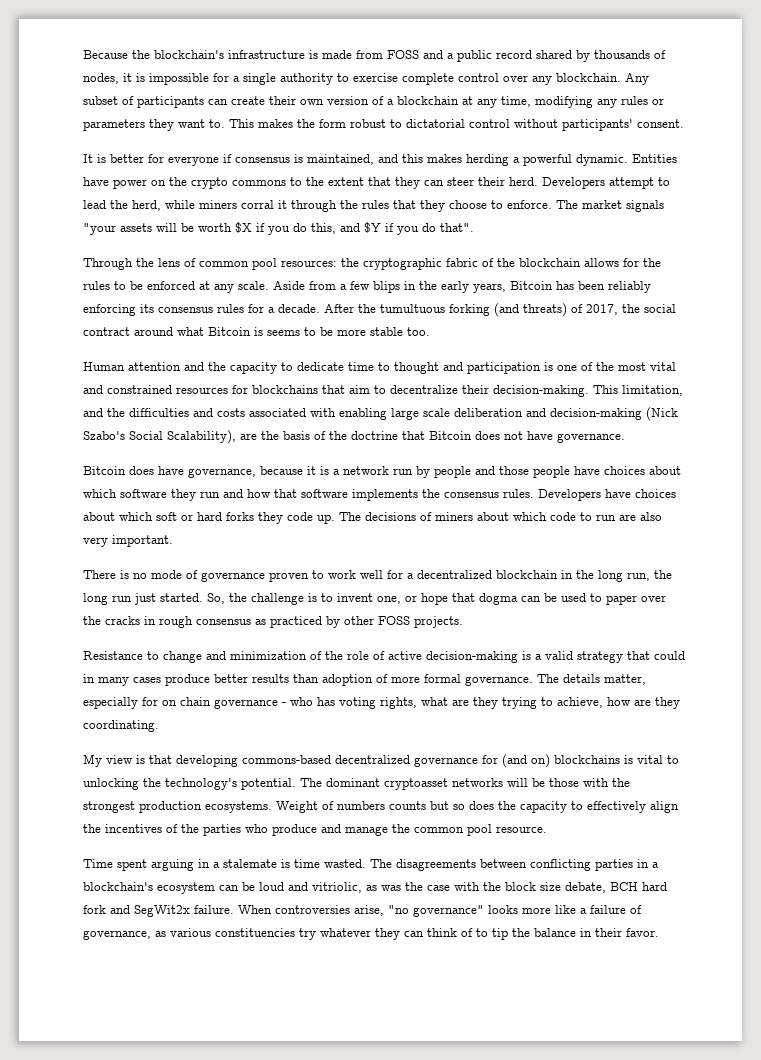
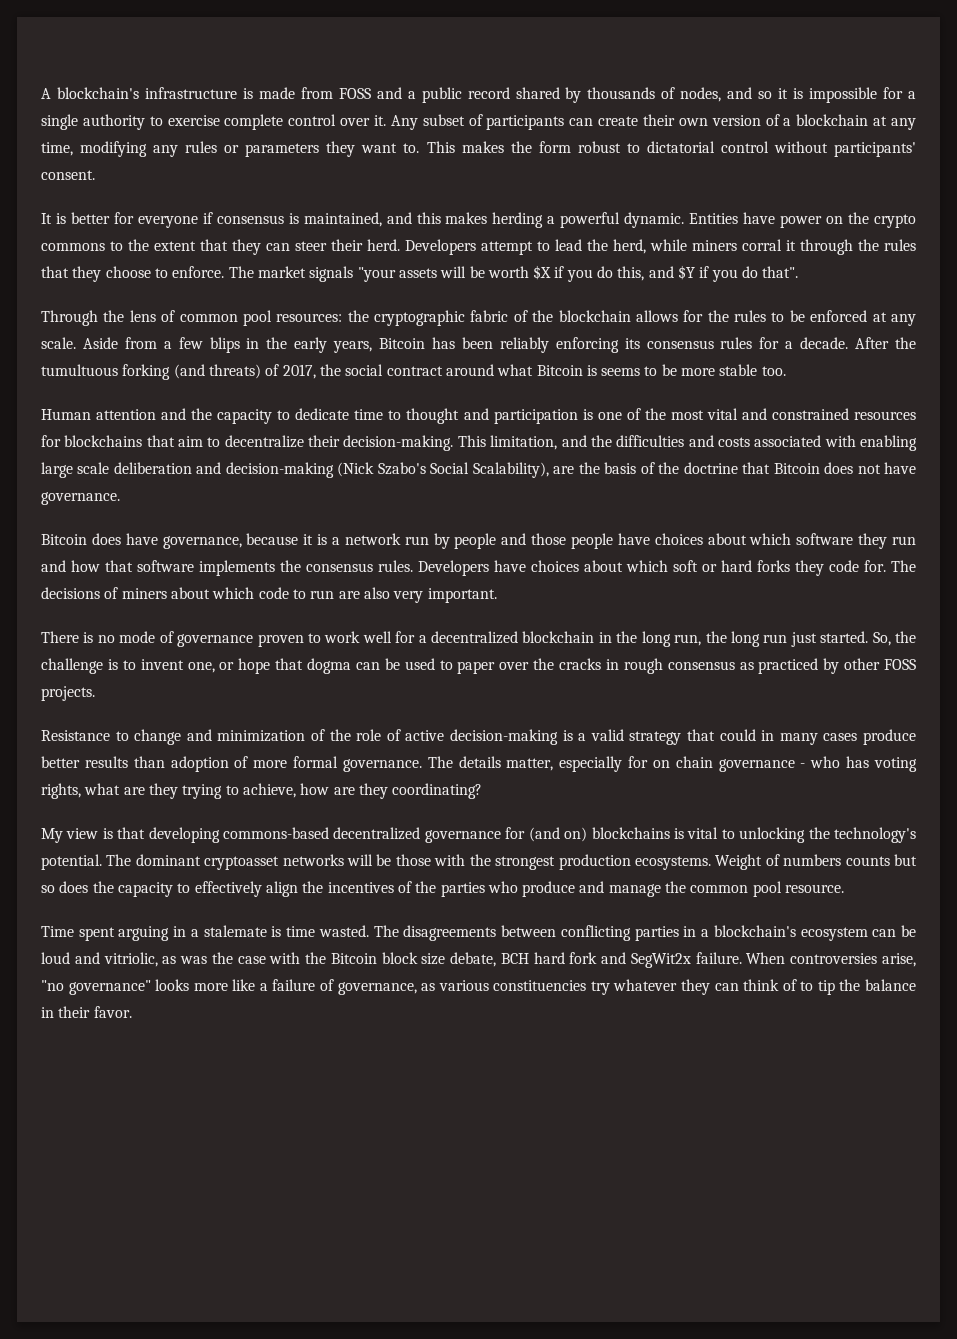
[83,50,150,59] Because the -> [41,88,51,99] A
(119, 78) none -> [727,87,773,99] and so
[532,73,621,85] any blockchain. -> [374,115,386,126] it.
[317,514,335,524] up. -> [864,560,886,572] for.
[83,720,159,732] coordinating. -> [392,783,483,799] coordinating?
(501, 886) none -> [330,953,377,964] Bitcoin

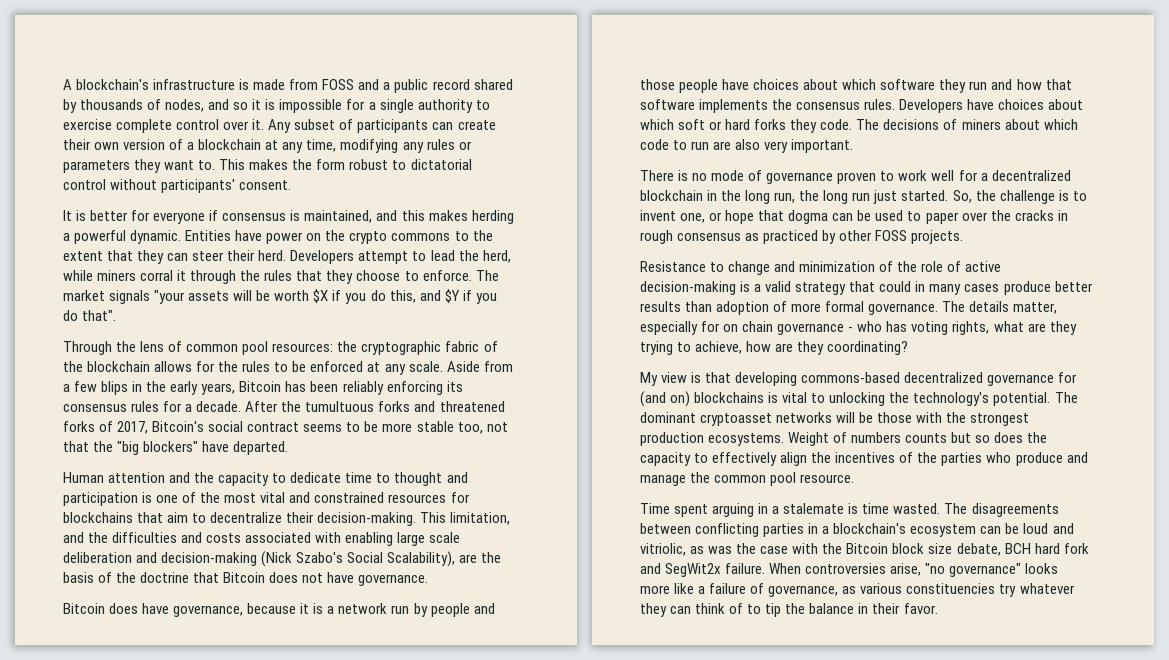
[122,364,261,380] forking (and threats) -> [378,401,505,412] [63,421,95,432] forks and threatened forks
[319,364,341,376] the -> [152,421,205,432] Bitcoin's
[445,364,597,376] around what Bitcoin is -> (300, 427) none
[761,366,786,376] too. -> [457,422,508,434] [63,441,289,455] too, not that the "big blockers" have departed.
[829,560,886,572] code for. -> [820,119,853,130] code.

